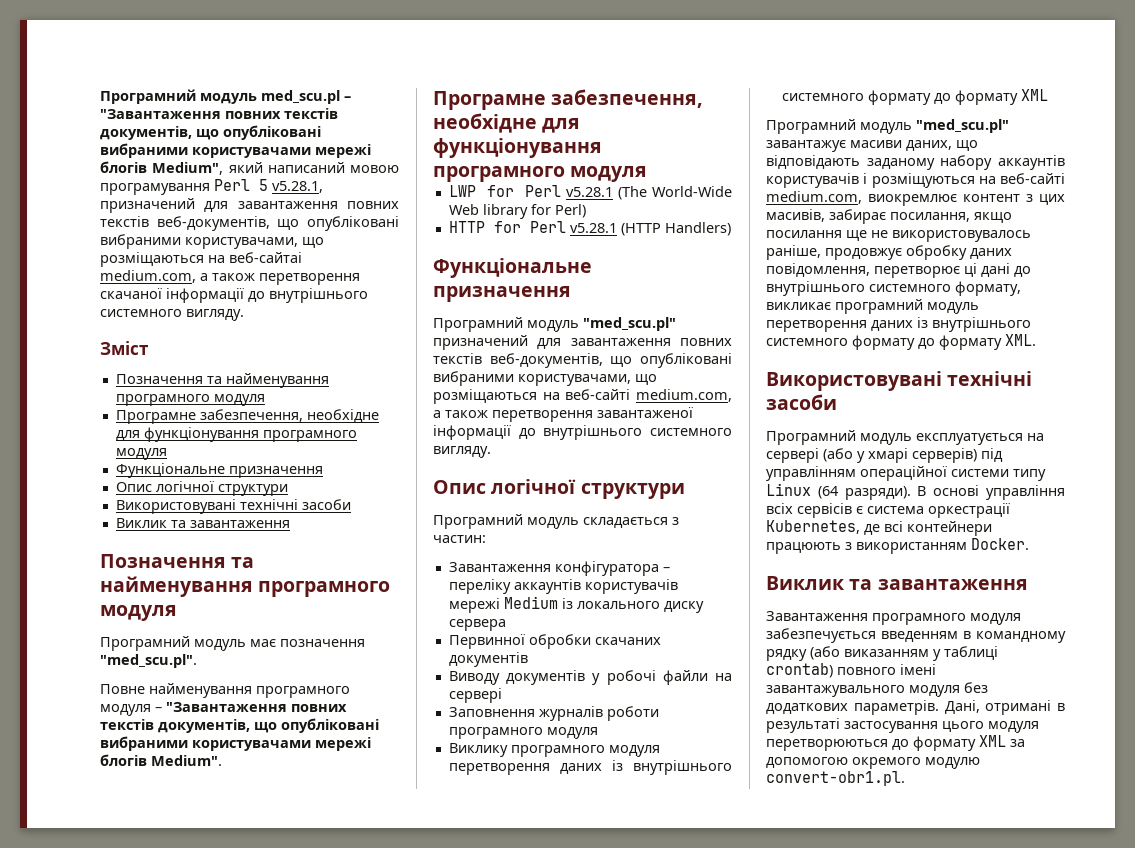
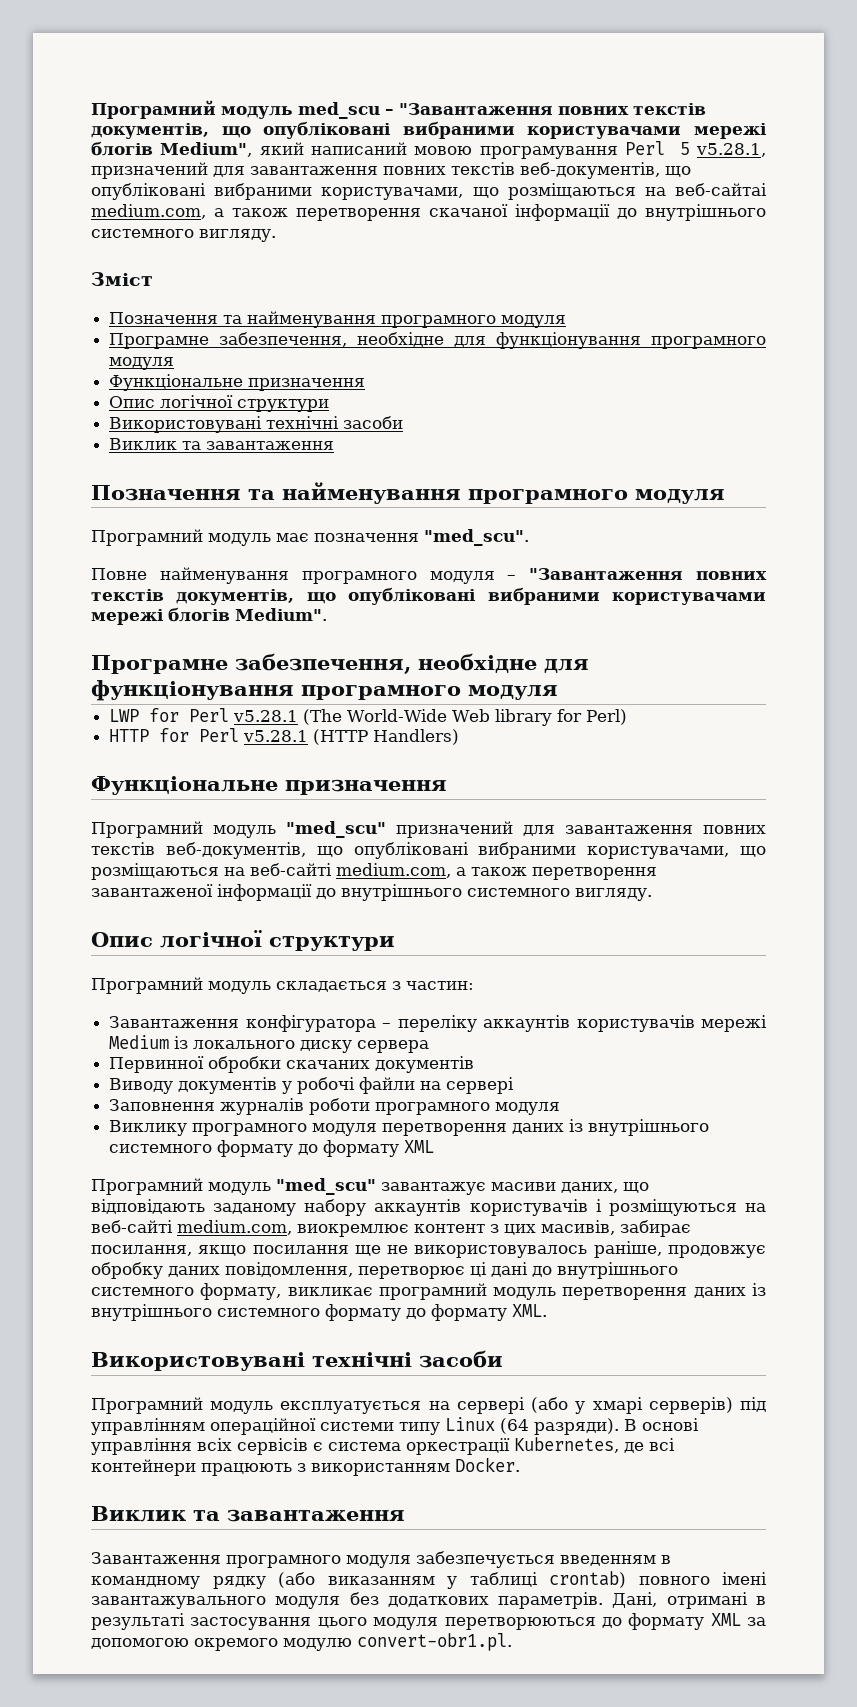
[100,89,340,104] Програмний модуль med_scu.pl -> [91,100,380,119] Програмний модуль med_scu
[100,654,197,668] "med_scu.pl". -> [424,529,529,546] "med_scu".
[583,317,676,331] "med_scu.pl" -> [286,821,386,838] "med_scu"
[916,119,1009,133] "med_scu.pl" -> [276,1178,376,1195] "med_scu"

